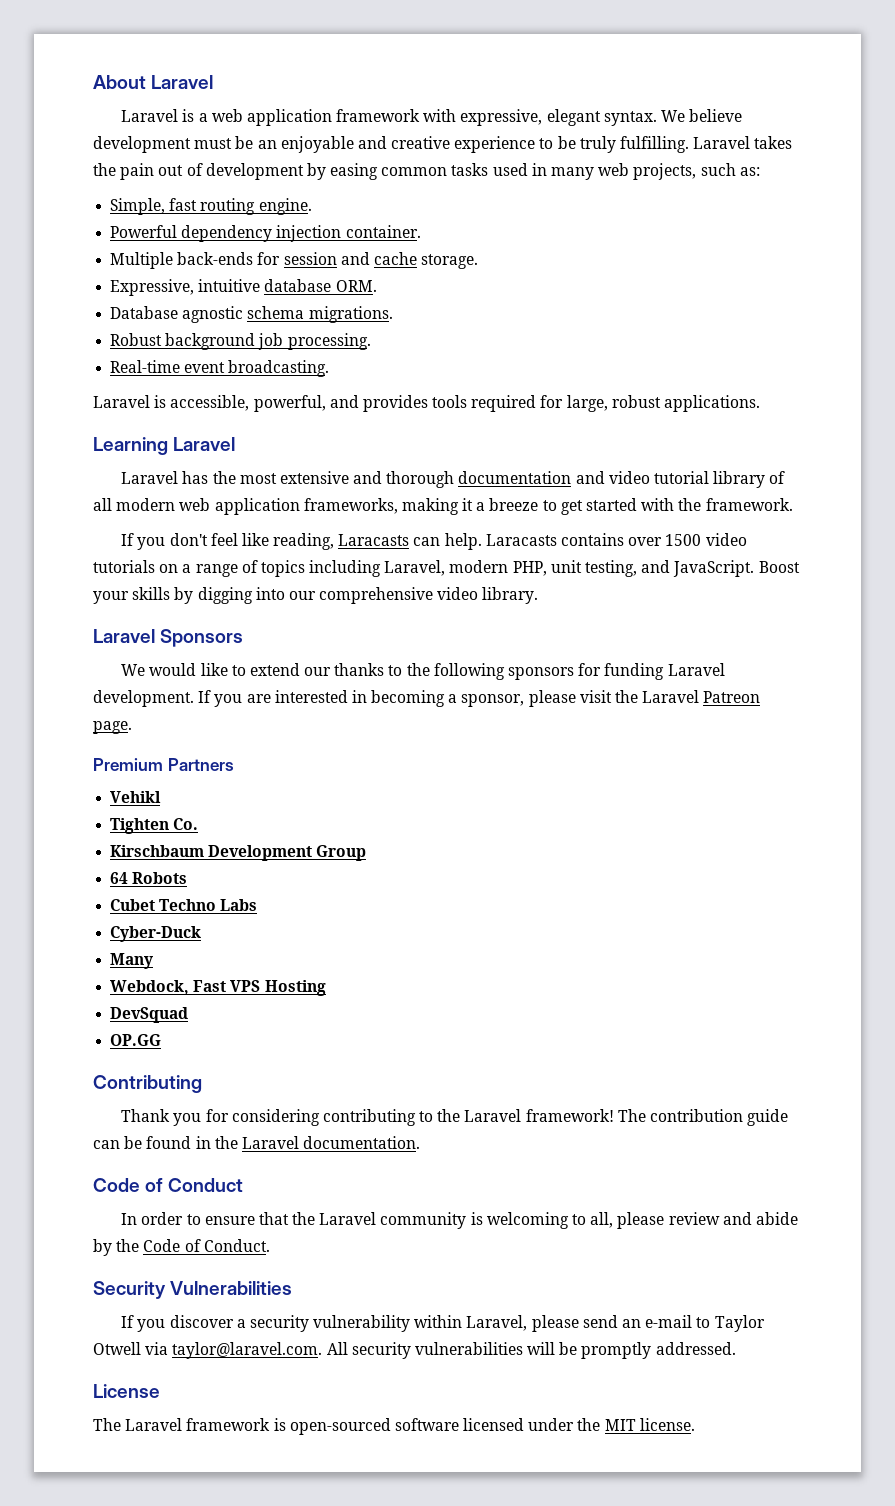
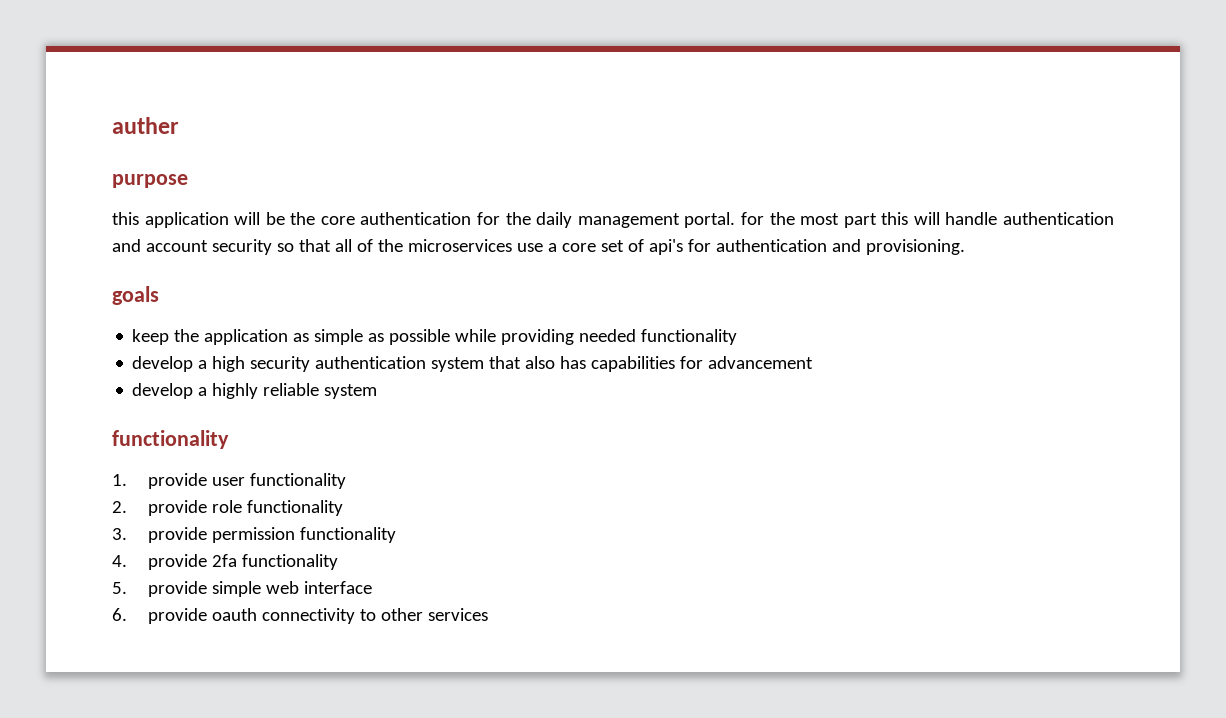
[93,75,214,89] [121,109,743,126] [93,136,793,153] [93,163,760,180] [110,198,312,215] [110,225,421,242] [110,252,479,269] [110,279,377,296] [110,306,393,323] [110,333,371,350] [110,360,330,377] [93,395,761,412] [93,437,236,455] [121,471,786,488] [93,498,793,515] [121,533,747,550] [93,560,800,577] [93,587,539,604] [93,629,244,647] [121,663,725,680] [93,690,761,707] [93,721,132,734] [93,758,234,771] [110,791,162,803] [110,818,199,834] [110,845,367,861] [110,872,188,884] [110,899,258,911] [110,926,202,942] [110,953,154,969] [110,980,326,996] [110,1007,189,1023] [110,1034,162,1046] [93,1075,202,1093] [121,1109,789,1126] [93,1136,421,1149] [93,1178,244,1192] [121,1212,798,1229] [93,1239,270,1256] [93,1281,293,1299] [121,1315,765,1332] [93,1342,736,1359] [93,1384,160,1398] [93,1418,695,1435] About Laravel // Laravel is a web application framework with expressive, elegant syntax. We believe development must be an enjoyable and creative experience to be truly fulfilling. Laravel takes the pain out of development by easing common tasks used in many web projects, such as: // Simple, fast routing engine. // Powerful dependency injection container. // Multiple back-ends for session and cache storage. // Expressive, intuitive database ORM. // Database agnostic schema migrations. // Robust background job processing. // Real-time event broadcasting. // Laravel is accessible, powerful, and provides tools required for large, robust applications. // Learning Laravel // Laravel has the most extensive and thorough documentation and video tutorial library of all modern web application frameworks, making it a breeze to get started with the framework. // If you don't feel like reading, Laracasts can help. Laracasts contains over 1500 video tutorials on a range of topics including Laravel, modern PHP, unit testing, and JavaScript. Boost your skills by digging into our comprehensive video library. // Laravel Sponsors // We would like to extend our thanks to the following sponsors for funding Laravel development. If you are interested in becoming a sponsor, please visit the Laravel Patreon page. // Premium Partners // Vehikl // Tighten Co. // Kirschbaum Development Group // 64 Robots // Cubet Techno Labs // Cyber-Duck // Many // Webdock, Fast VPS Hosting // DevSquad // OP.GG // Contributing // Thank you for considering contributing to the Laravel framework! The contribution guide can be found in the Laravel documentation. // Code of Conduct // In order to ensure that the Laravel community is welcoming to all, please review and abide by the Code of Conduct. // Security Vulnerabilities // If you discover a security vulnerability within Laravel, please send an e-mail to Taylor Otwell via taylor@laravel.com. All security vulnerabilities will be promptly addressed. // License // The Laravel framework is open-sourced software licensed under the MIT license. -> [112,117,179,134] [112,174,188,188] [112,212,1114,228] [112,239,965,255] [112,286,159,305] [132,329,738,345] [132,356,814,372] [132,383,378,399] [112,430,229,449] [112,473,346,489] [112,500,343,516] [112,527,396,543] [112,554,338,570] [112,581,372,597] [112,608,488,624] auther // purpose // this application will be the core authentication for the daily management portal. for the most part this will handle authentication and account security so that all of the microservices use a core set of api's for authentication and provisioning. // goals // keep the application as simple as possible while providing needed functionality // develop a high security authentication system that also has capabilities for advancement // develop a highly reliable system // functionality // 1. provide user functionality // 2. provide role functionality // 3. provide permission functionality // 4. provide 2fa functionality // 5. provide simple web interface // 6. provide oauth connectivity to other services

